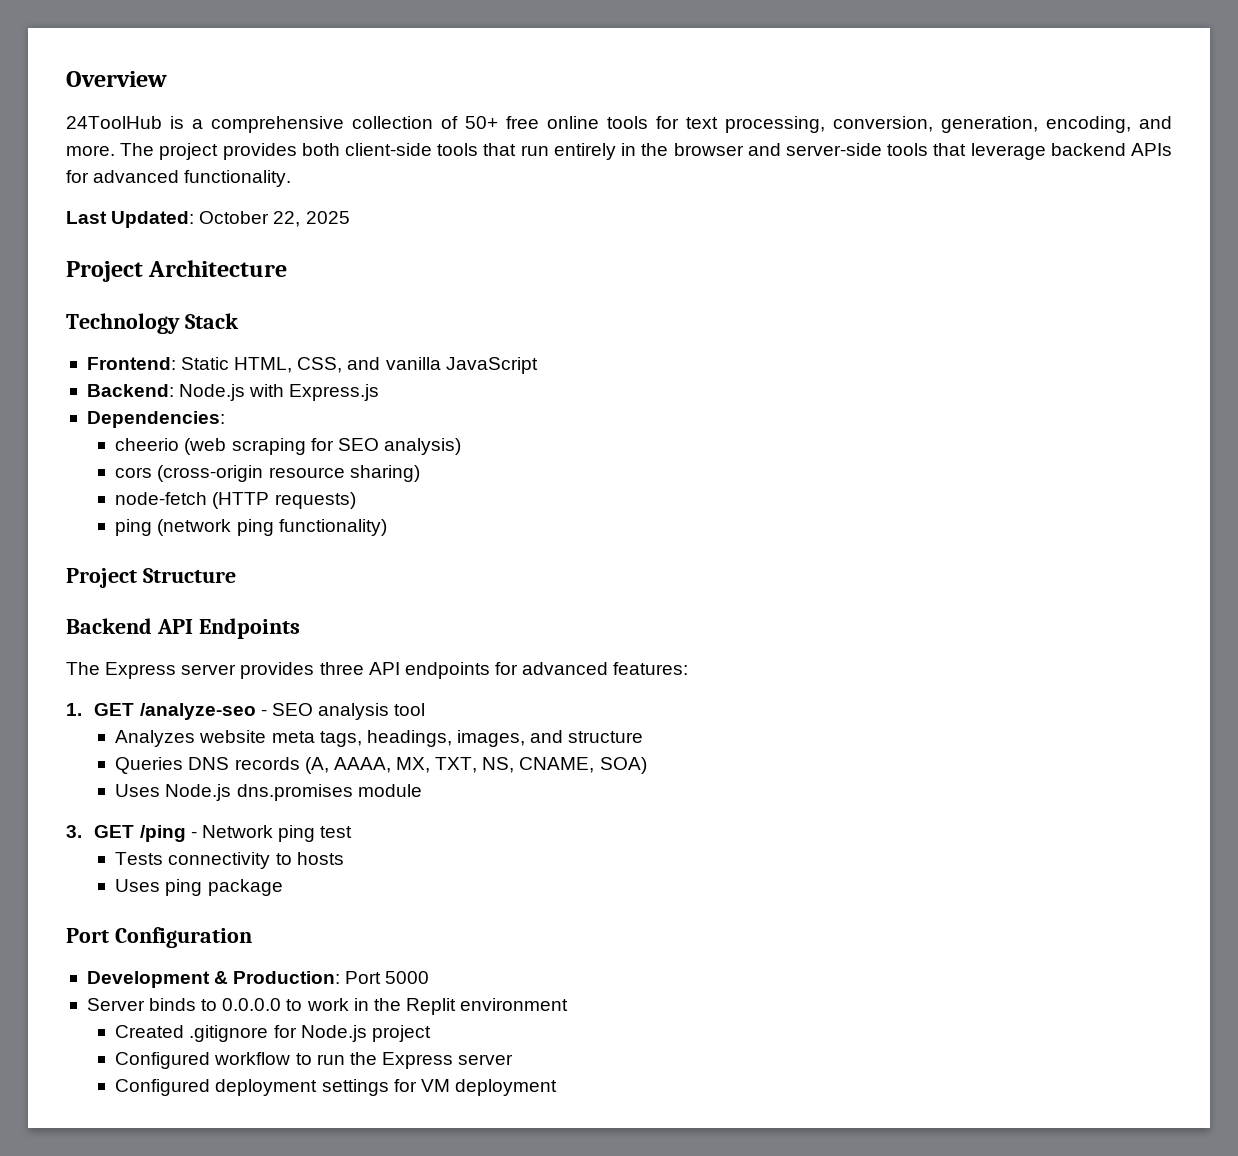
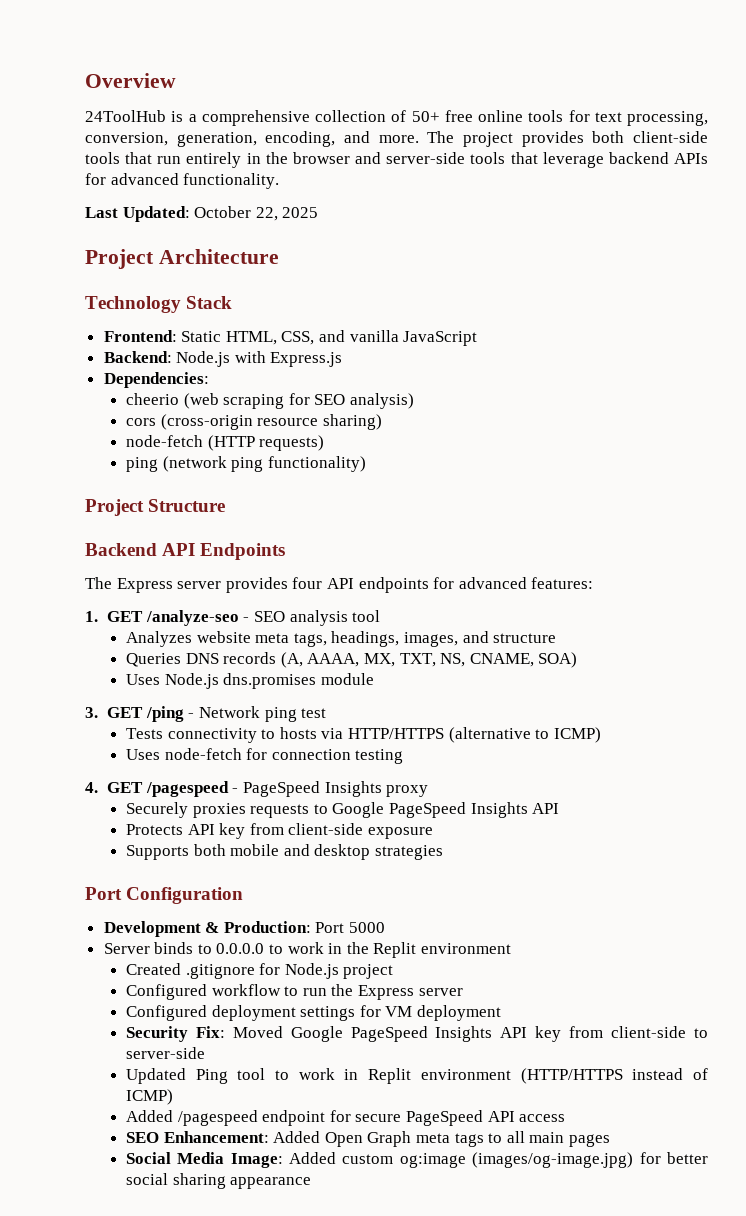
[319,662,364,675] three -> [292,577,323,589] four
[115,879,283,896] // Uses ping package -> [321,727,601,743] [125,748,404,764] [85,781,429,797] [125,802,560,818] [125,823,433,839] [125,844,443,860] via HTTP/HTTPS (alternative to ICMP) // Uses node-fetch for connection testing // 4. GET /pagespeed - PageSpeed Insights proxy // Securely proxies requests to Google PageSpeed Insights API // Protects API key from client-side exposure // Supports both mobile and desktop strategies
(558, 1087) none -> [125,1026,708,1042] [125,1047,205,1059] [125,1068,708,1084] [125,1089,173,1105] [125,1110,566,1126] [125,1131,610,1147] [125,1152,708,1168] [125,1173,312,1189] // Security Fix: Moved Google PageSpeed Insights API key from client-side to server-side // Updated Ping tool to work in Replit environment (HTTP/HTTPS instead of ICMP) // Added /pagespeed endpoint for secure PageSpeed API access // SEO Enhancement: Added Open Graph meta tags to all main pages // Social Media Image: Added custom og:image (images/og-image.jpg) for better social sharing appearance

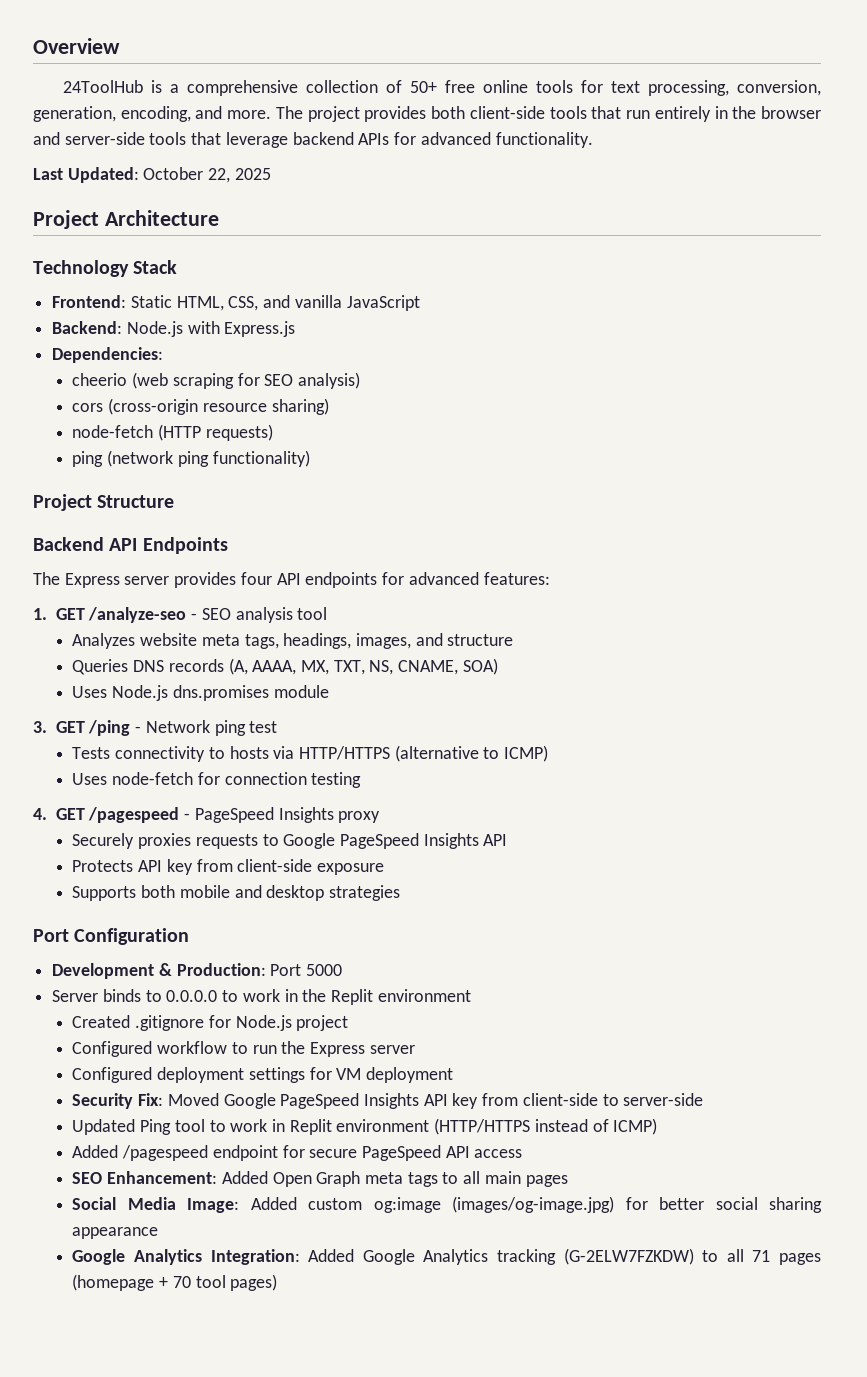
(312, 1183) none -> [72,1248,821,1265] [72,1274,278,1291] // Google Analytics Integration: Added Google Analytics tracking (G-2ELW7FZKDW) to all 71 pages (homepage + 70 tool pages)

